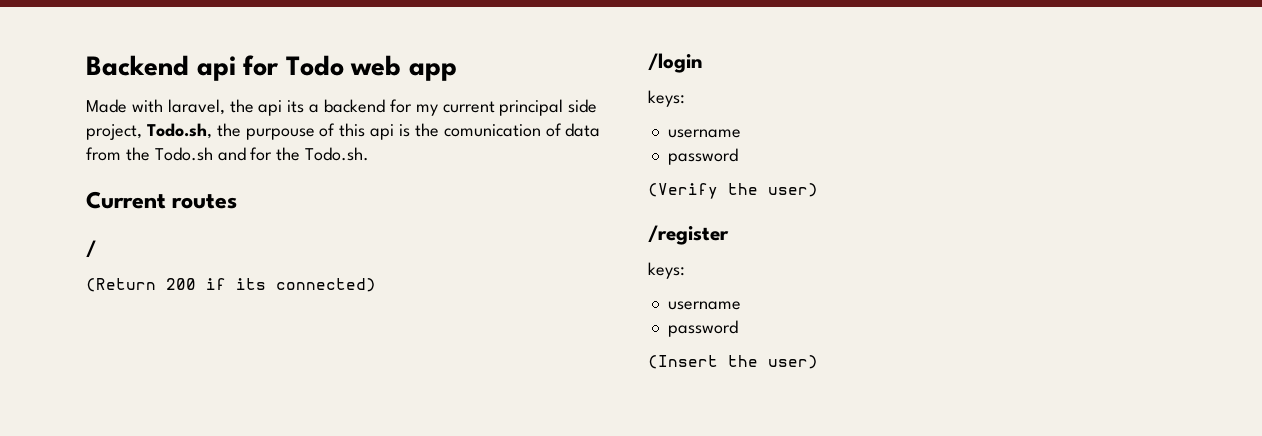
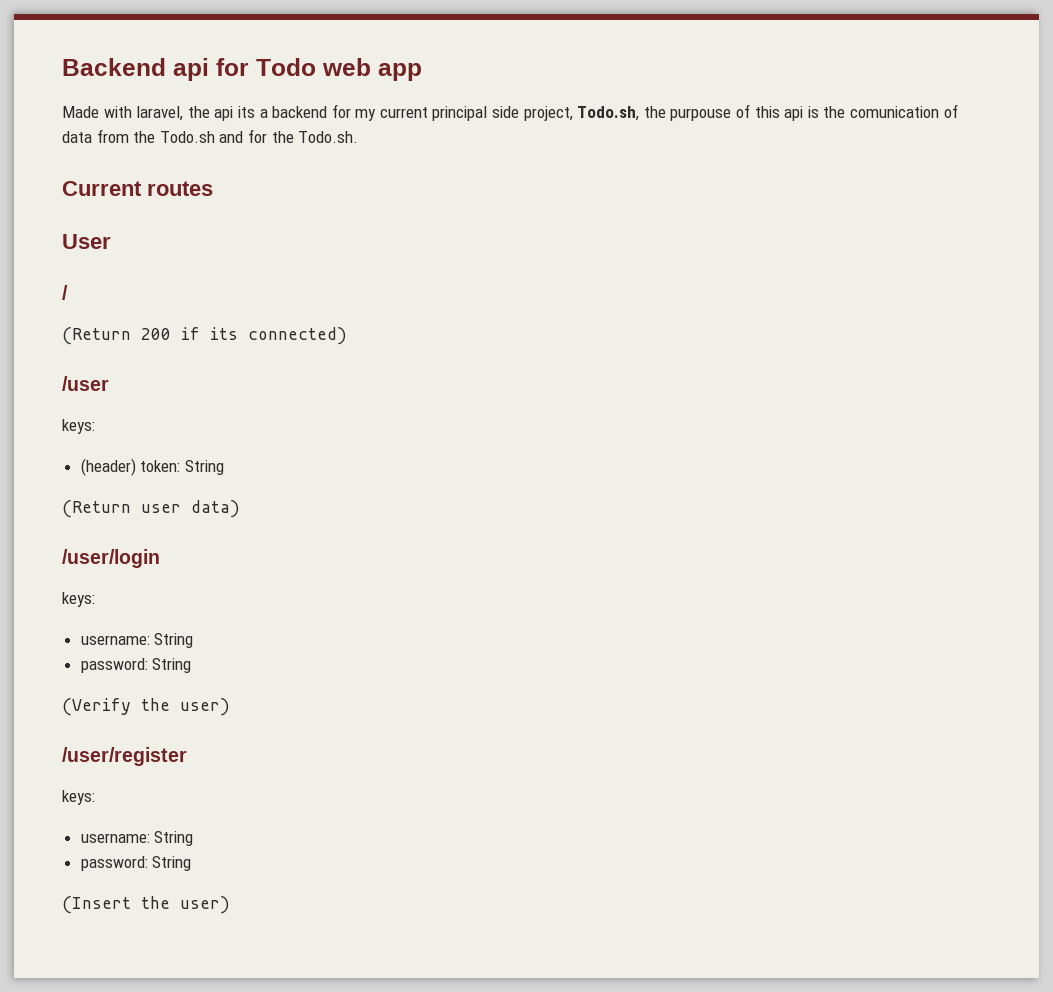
(238, 201) none -> [62,234,111,249] // User
[648,53,703,73] [648,90,685,107] [667,129,741,138] [667,148,738,165] /login // keys: // username // password -> [62,376,109,391] [62,419,95,434] [80,458,224,476] [62,500,240,518] [62,549,160,568] [62,592,95,607] [80,633,194,648] [80,658,192,673] /user // keys: // (header) token: String // (Return user data) // /user/login // keys: // username: String // password: String
[648,225,729,245] [648,262,685,279] [667,301,741,310] [667,320,738,337] /register // keys: // username // password -> [62,747,187,766] [62,790,95,805] [80,831,194,846] [80,856,192,871] /user/register // keys: // username: String // password: String

